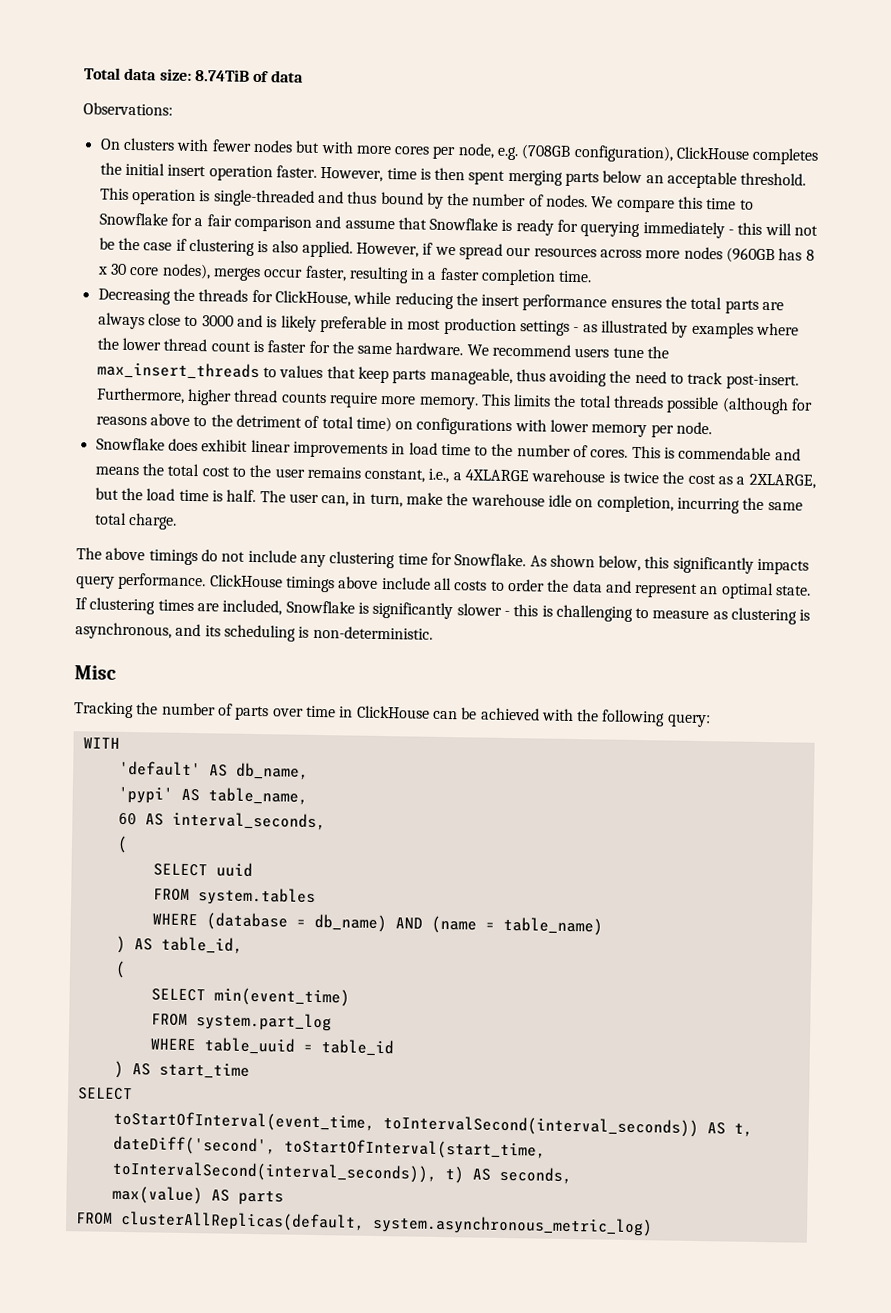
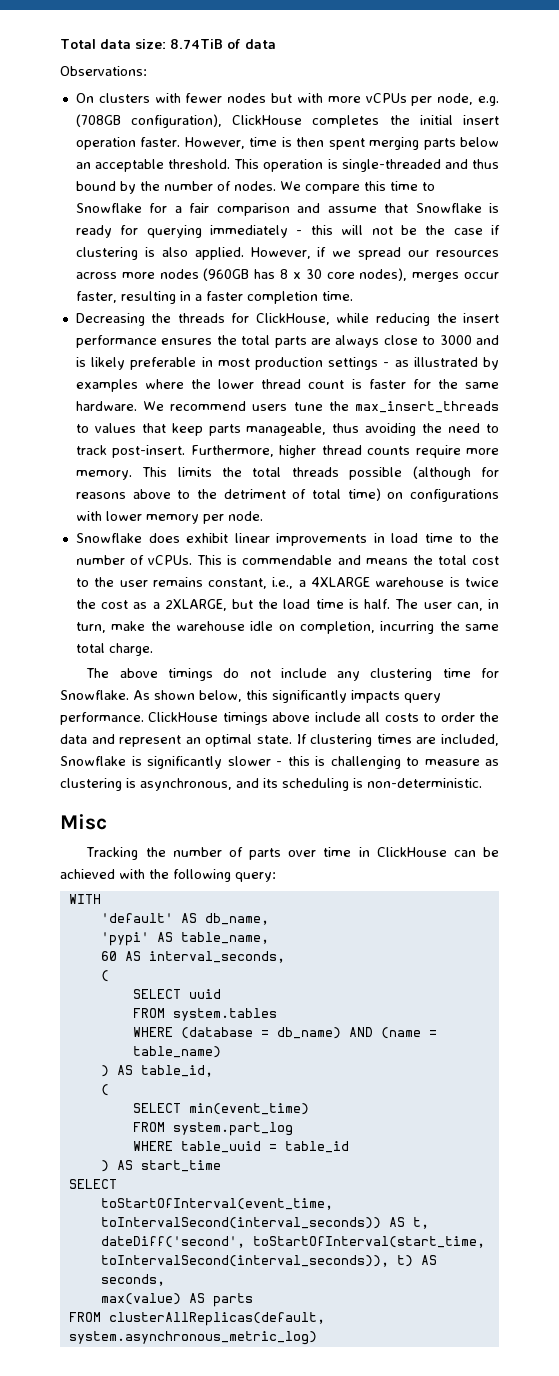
[394,146,431,155] cores -> [365,93,407,103] vCPUs
[590,449,629,458] cores. -> [148,555,193,565] vCPUs.

